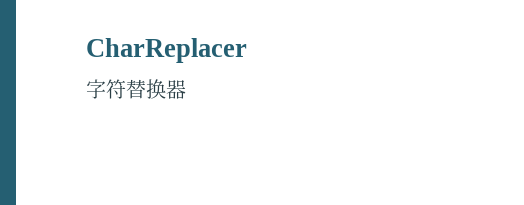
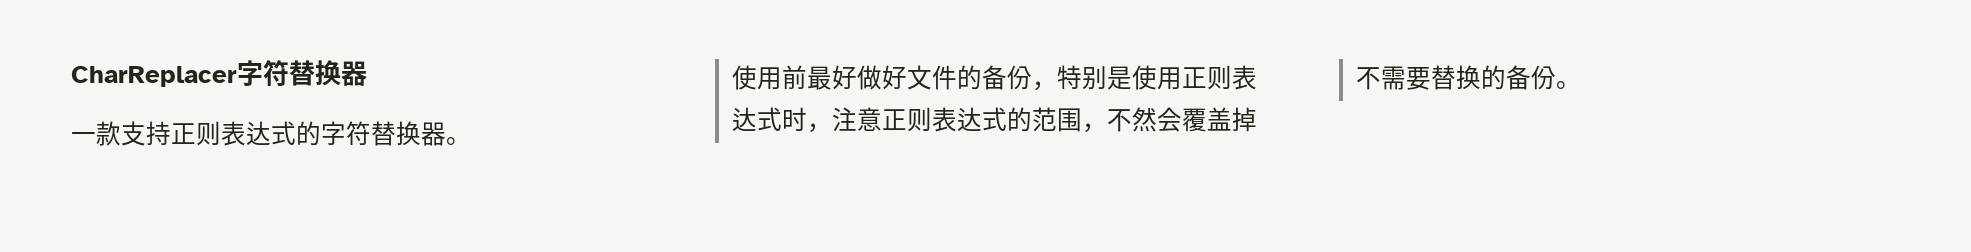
[86,79,186,99] // 字符替换器 -> [237,60,367,86] [71,121,471,146] [732,65,1258,91] [732,107,1258,133] [1356,65,1582,90] 字符替换器 // 一款支持正则表达式的字符替换器。 // 使用前最好做好文件的备份，特别是使用正则表达式时，注意正则表达式的范围，不然会覆盖掉不需要替换的备份。

